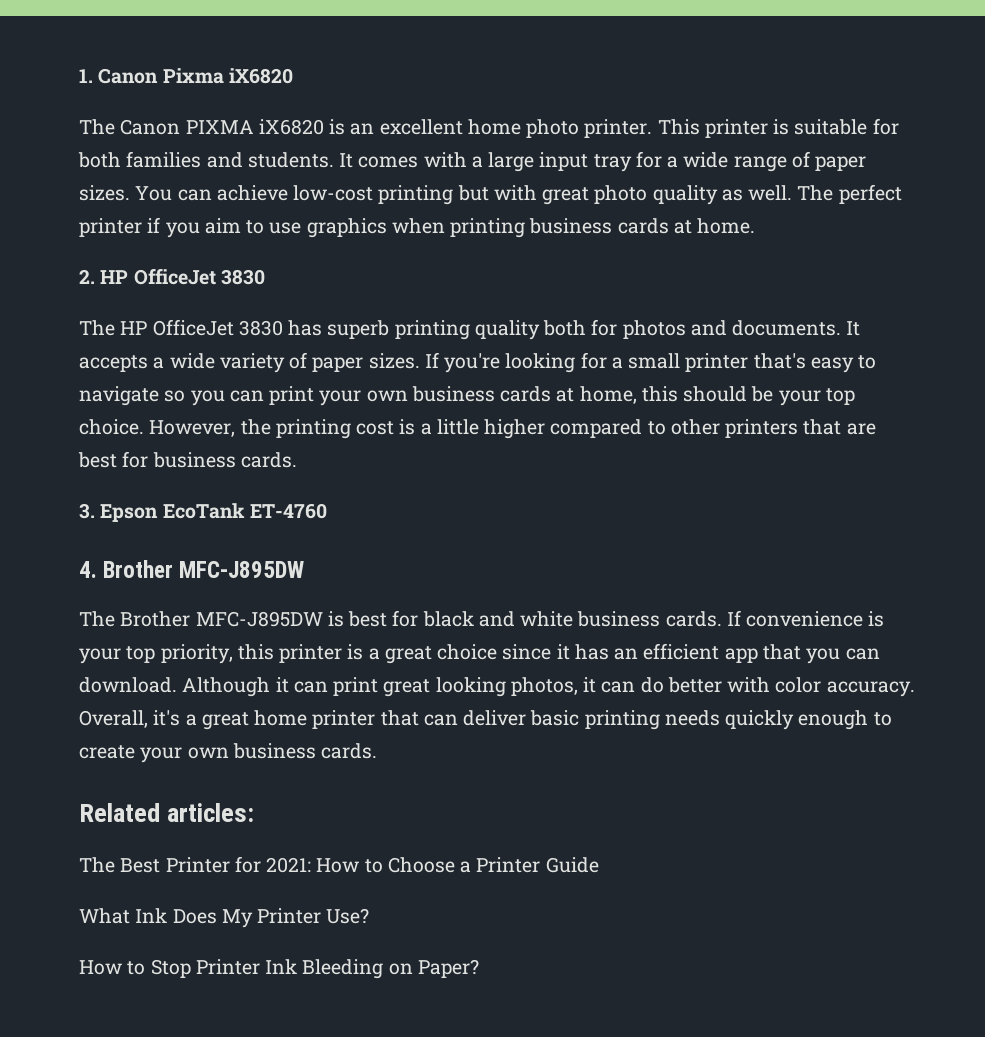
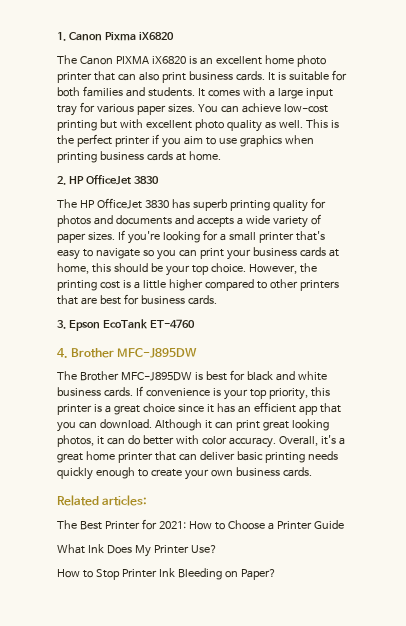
[584,119,768,138] printer. This printer -> [57,71,275,83] printer that can also print business cards. It
[667,151,810,172] a wide range of -> [96,104,134,113] various
[542,187,590,205] great -> [145,120,192,129] excellent
[797,185,834,201] The -> [305,119,339,128] [57,135,74,145] This is the
[543,320,587,336] both -> (308, 206) none
[732,320,861,336] documents. It -> [115,215,194,225] documents and
[366,390,408,402] own -> (251, 254) none

